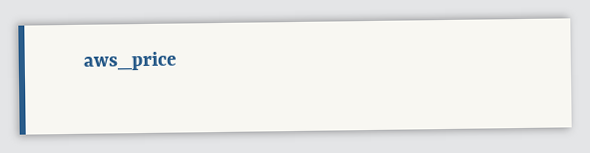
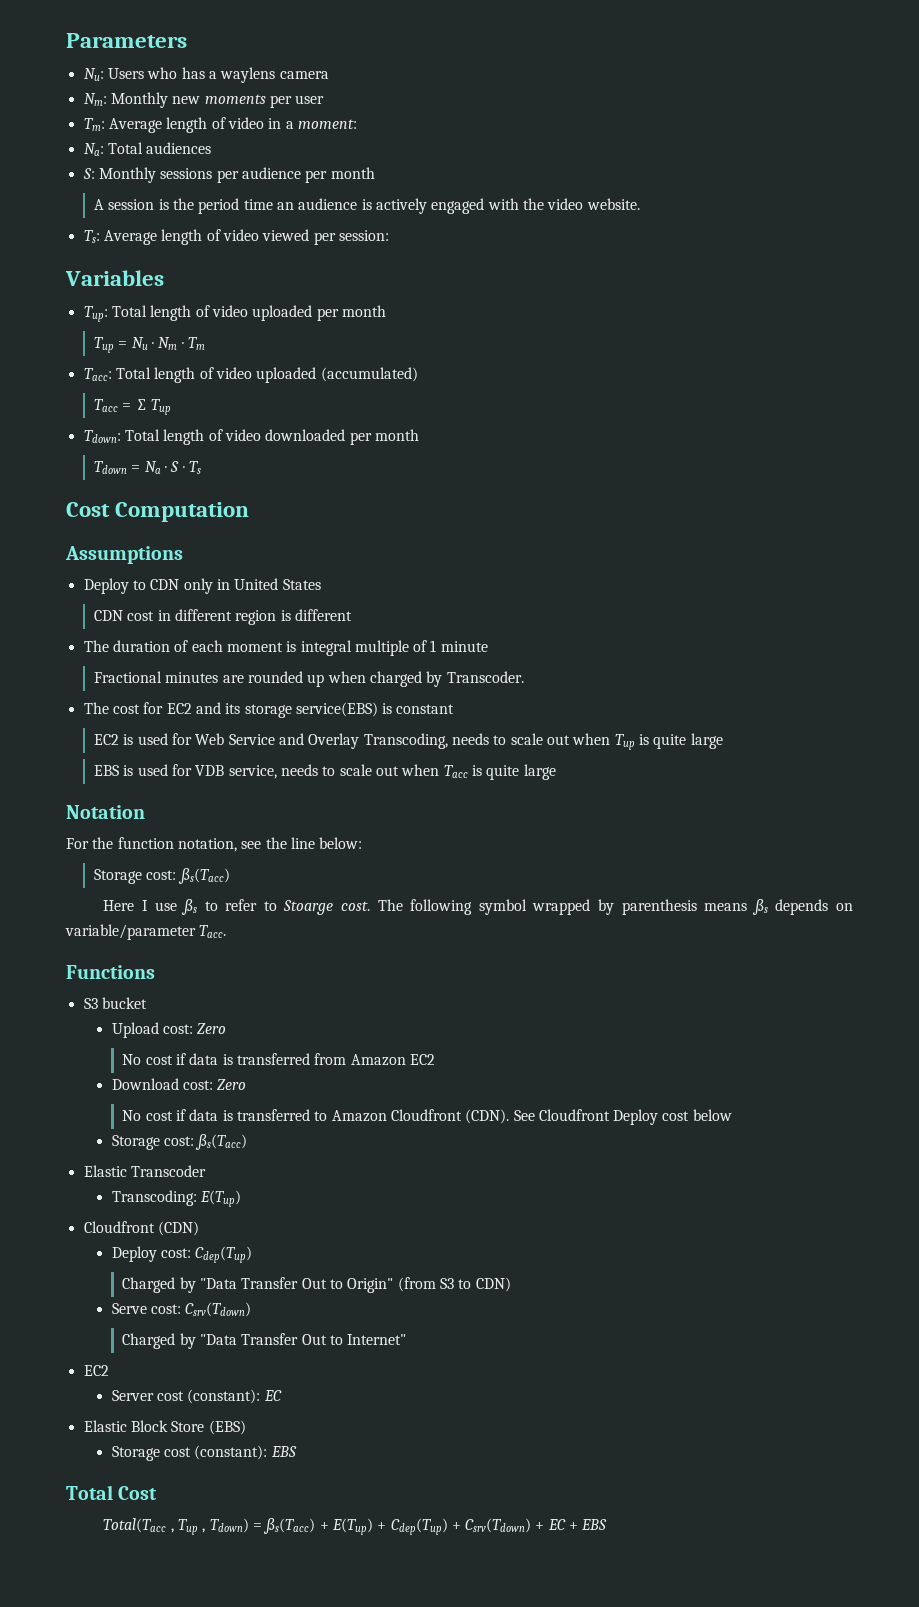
[83,51,176,71] aws_price -> [66,33,187,48] [83,67,329,83] [83,92,325,108] [83,117,357,133] [83,142,212,156] [82,167,375,183] [94,198,640,214] [83,229,389,245] [65,270,164,286] [83,305,386,322] [94,337,206,353] [83,367,418,383] [94,399,172,415] [83,429,419,445] [94,461,202,474] [66,502,250,522] [65,546,183,564] [83,578,321,594] [94,609,353,625] [83,640,488,656] [94,671,524,687] [83,702,455,718] [94,733,723,750] [94,764,556,780] [66,805,145,819] [66,837,363,852] [94,868,230,884] [103,899,854,915] [65,924,227,940] [66,965,155,979] [83,997,147,1009] [111,1022,227,1038] [122,1053,435,1066] [111,1078,247,1090] [122,1109,732,1125] [111,1134,248,1150] [83,1165,206,1177] [111,1190,242,1207] [83,1221,199,1236] [111,1246,253,1263] [122,1277,511,1293] [111,1302,252,1317] [122,1333,407,1349] [83,1365,109,1376] [111,1389,282,1404] [83,1420,246,1435] [111,1445,297,1461] [66,1485,158,1500] [103,1518,608,1535] Parameters // Nu: Users who has a waylens camera // Nm: Monthly new moments per user // Tm: Average length of video in a moment: // Na: Total audiences // S: Monthly sessions per audience per month // A session is the period time an audience is actively engaged with the video website. // Ts: Average length of video viewed per session: // Variables // Tup: Total length of video uploaded per month // Tup = Nu · Nm · Tm // Tacc: Total length of video uploaded (accumulated) // Tacc = ∑ Tup // Tdown: Total length of video downloaded per month // Tdown = Na · S · Ts // Cost Computation // Assumptions // Deploy to CDN only in United States // CDN cost in different region is different // The duration of each moment is integral multiple of 1 minute // Fractional minutes are rounded up when charged by Transcoder. // The cost for EC2 and its storage service(EBS) is constant // EC2 is used for Web Service and Overlay Transcoding, needs to scale out when Tup is quite large // EBS is used for VDB service, needs to scale out when Tacc is quite large // Notation // For the function notation, see the line below: // Storage cost: ßs(Tacc) // Here I use ßs to refer to Stoarge cost. The following symbol wrapped by parenthesis means ßs depends on variable/parameter Tacc. // Functions // S3 bucket // Upload cost: Zero // No cost if data is transferred from Amazon EC2 // Download cost: Zero // No cost if data is transferred to Amazon Cloudfront (CDN). See Cloudfront Deploy cost below // Storage cost: ßs(Tacc) // Elastic Transcoder // Transcoding: E(Tup) // Cloudfront (CDN) // Deploy cost: Cdep(Tup) // Charged by "Data Transfer Out to Origin" (from S3 to CDN) // Serve cost: Csrv(Tdown) // Charged by "Data Transfer Out to Internet" // EC2 // Server cost (constant): EC // Elastic Block Store (EBS) // Storage cost (constant): EBS // Total Cost // Total(Tacc , Tup , Tdown) = ßs(Tacc) + E(Tup) + Cdep(Tup) + Csrv(Tdown) + EC + EBS

